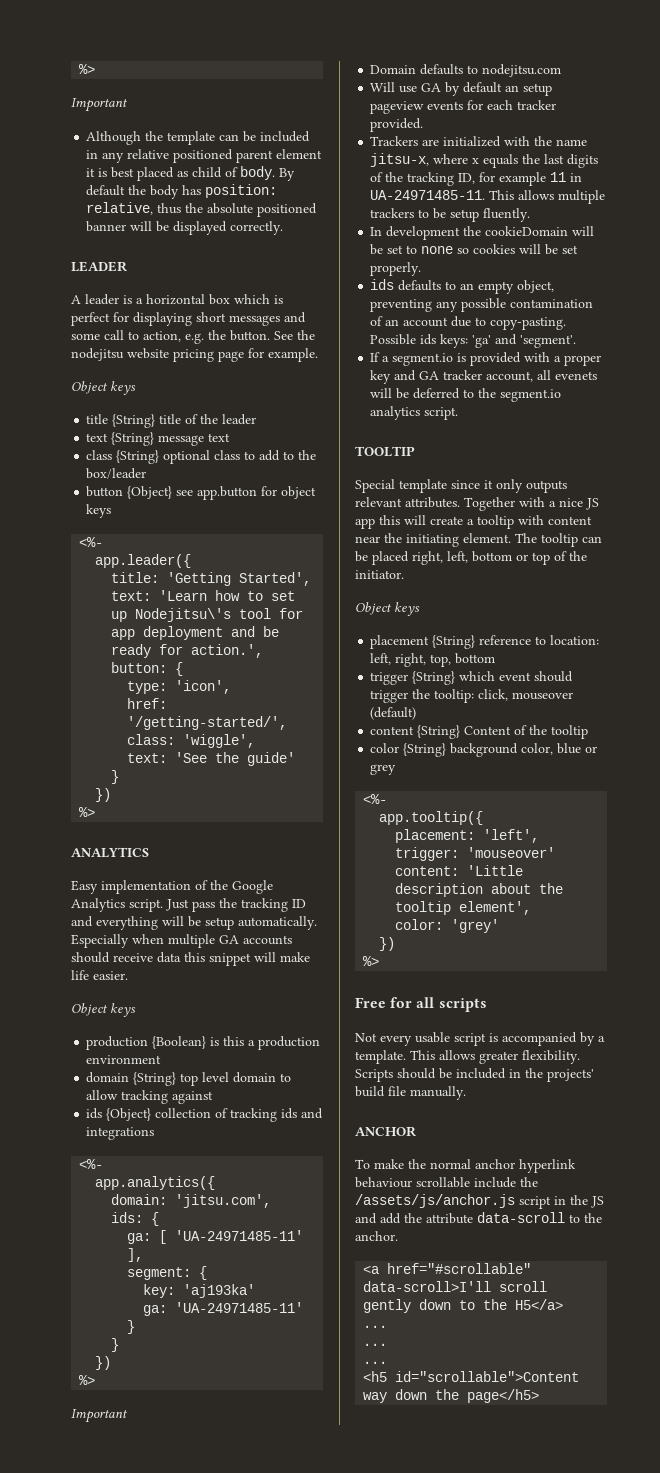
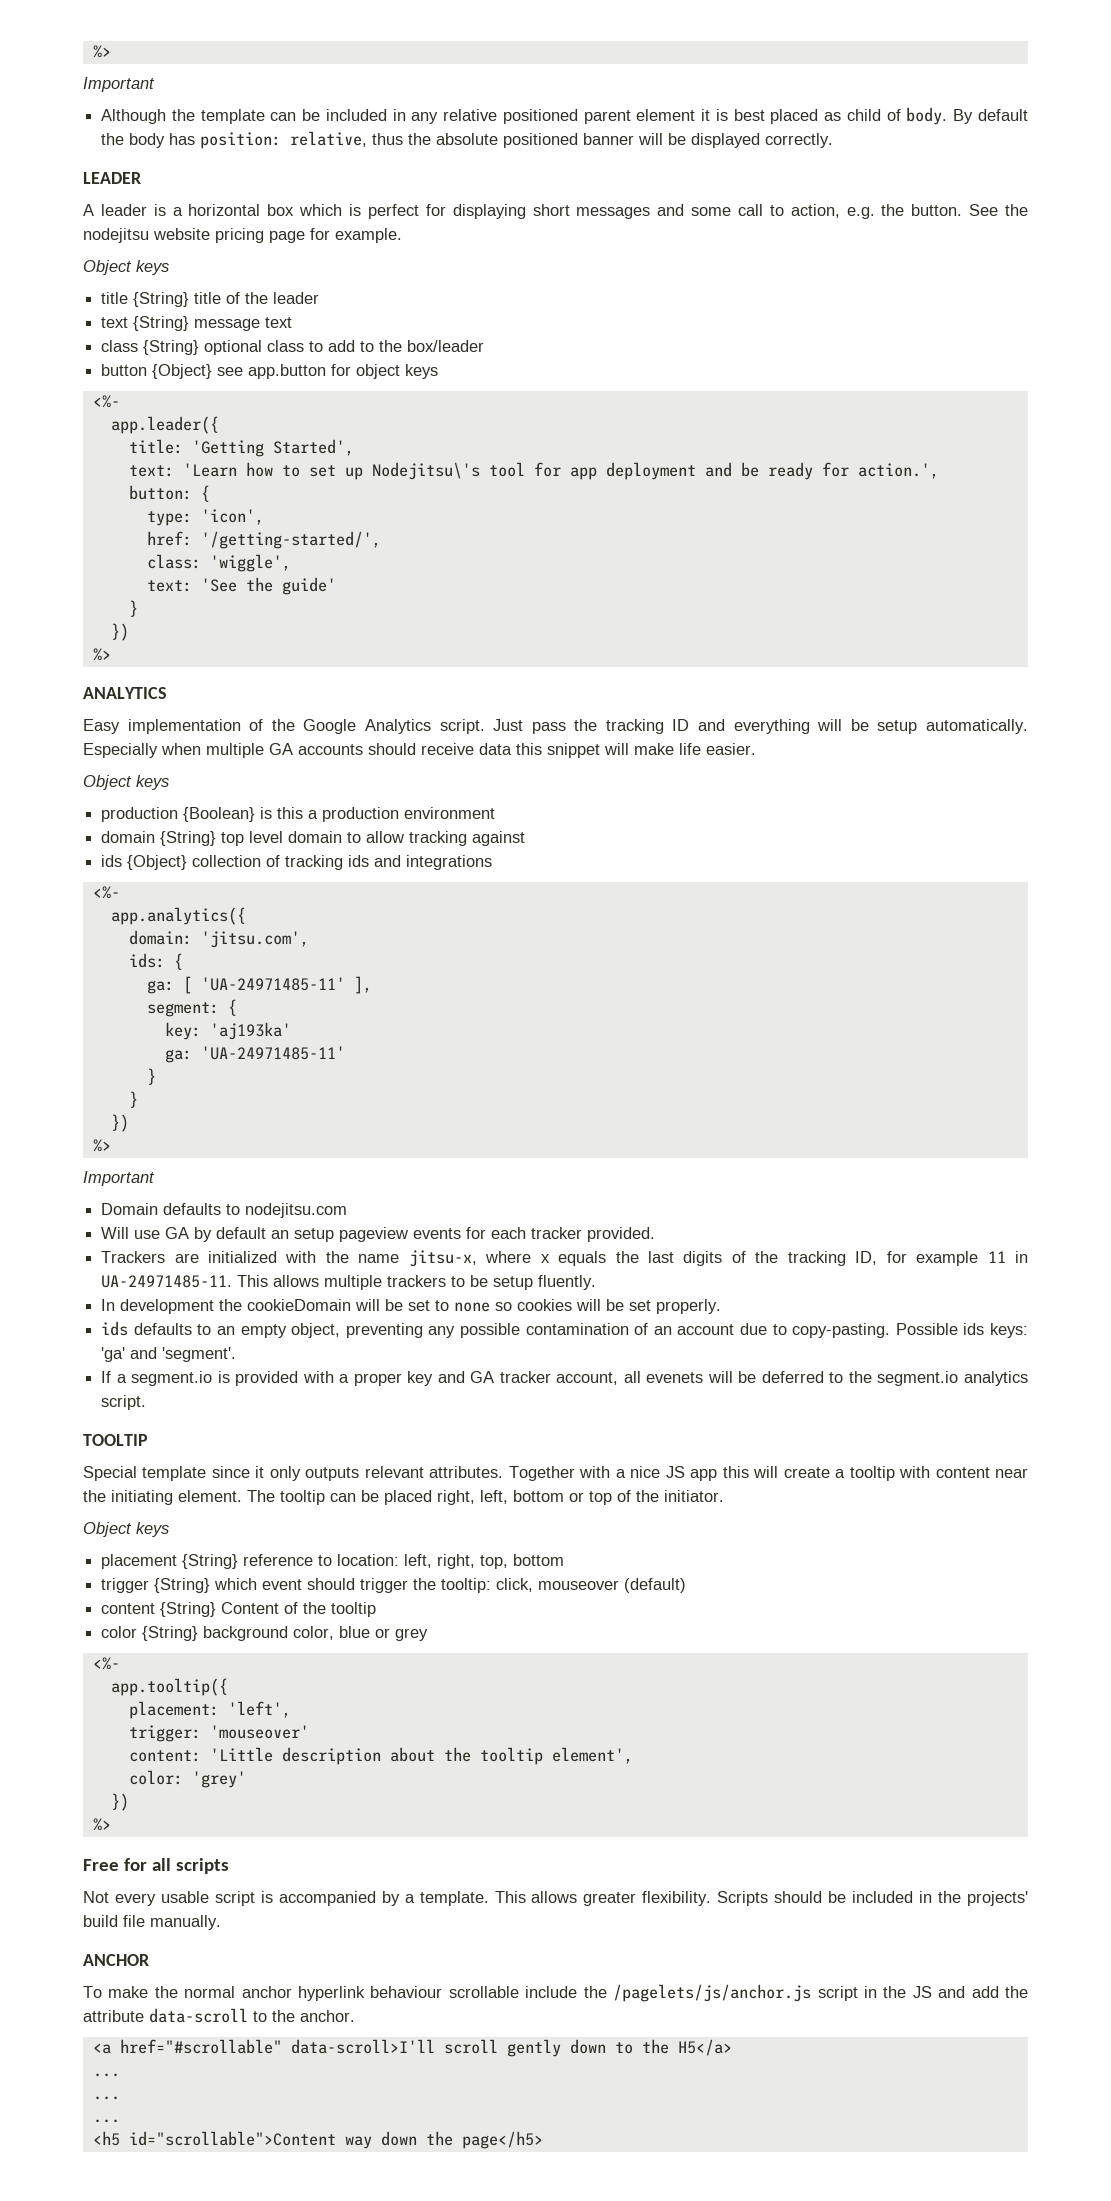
[355,1194,515,1208] /assets/js/anchor.js -> [613,1984,812,2002] /pagelets/js/anchor.js

